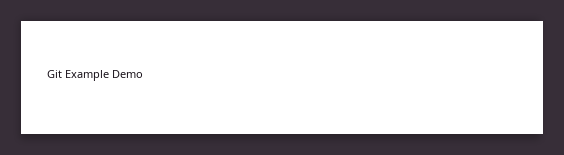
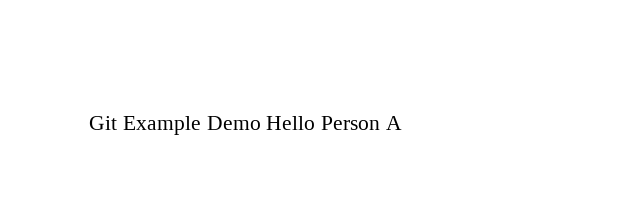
(143, 74) none -> [266,116,403,130] Hello Person A

